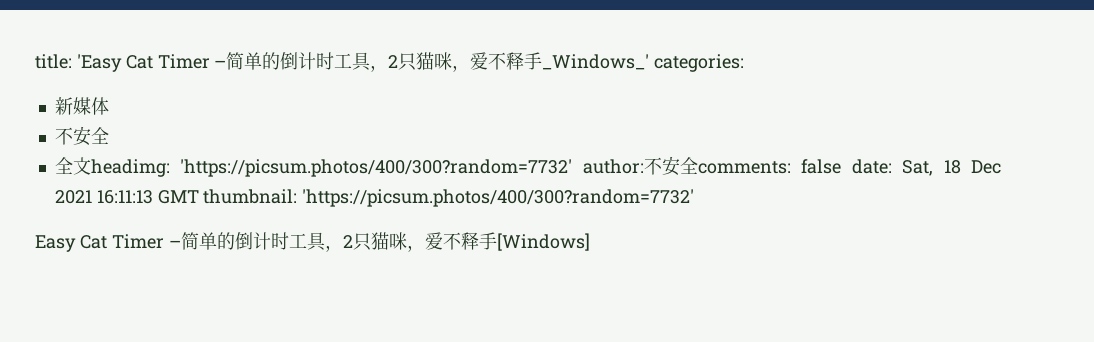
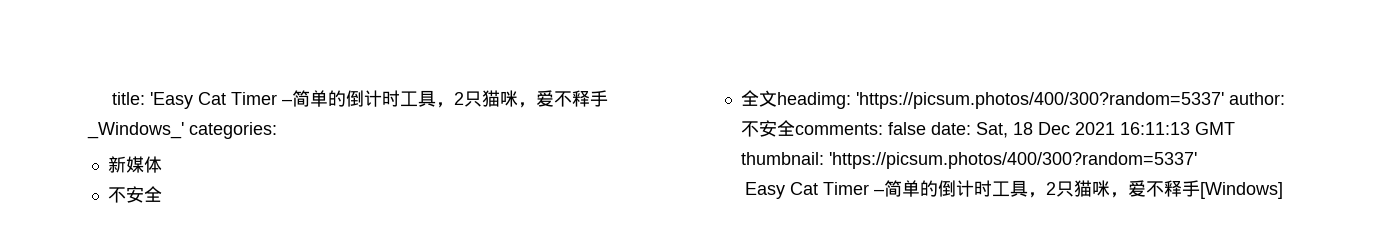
[180,159,573,177] 'https://picsum.photos/400/300?random=7732' -> [855,92,1224,109] 'https://picsum.photos/400/300?random=5337'
[302,189,695,207] 'https://picsum.photos/400/300?random=7732' -> [828,152,1197,169] 'https://picsum.photos/400/300?random=5337'

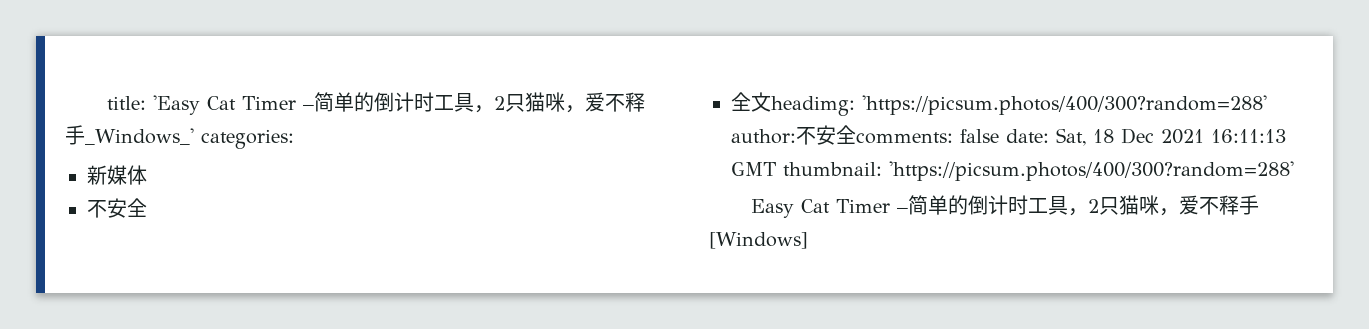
[855,92,1224,109] 'https://picsum.photos/400/300?random=5337' -> [862,95,1267,115] 'https://picsum.photos/400/300?random=288'
[828,152,1197,169] 'https://picsum.photos/400/300?random=5337' -> [889,161,1294,181] 'https://picsum.photos/400/300?random=288'

